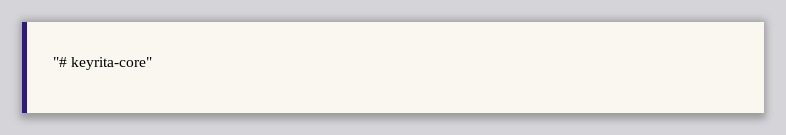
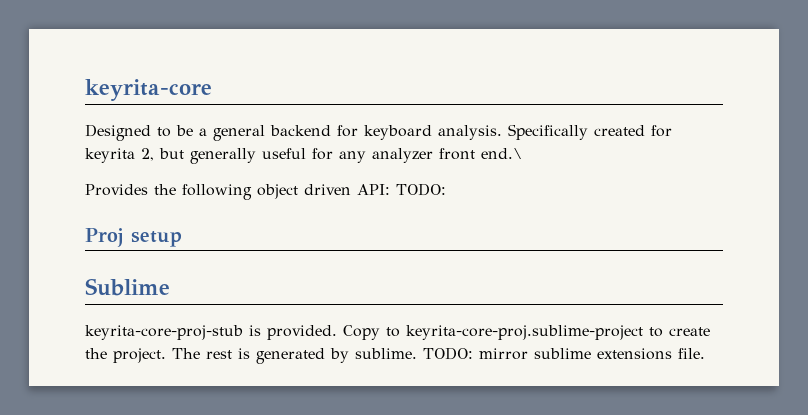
[53,57,153,70] "# keyrita-core" -> [85,79,212,101] [85,124,672,141] [85,148,522,164] [85,183,446,200] [85,228,182,247] [85,278,170,296] [85,325,710,340] [85,347,705,364] keyrita-core // Designed to be a general backend for keyboard analysis. Specifically created for keyrita 2, but generally useful for any analyzer front end.\ // Provides the following object driven API: TODO: // Proj setup // Sublime // keyrita-core-proj-stub is provided. Copy to keyrita-core-proj.sublime-project to create the project. The rest is generated by sublime. TODO: mirror sublime extensions file.

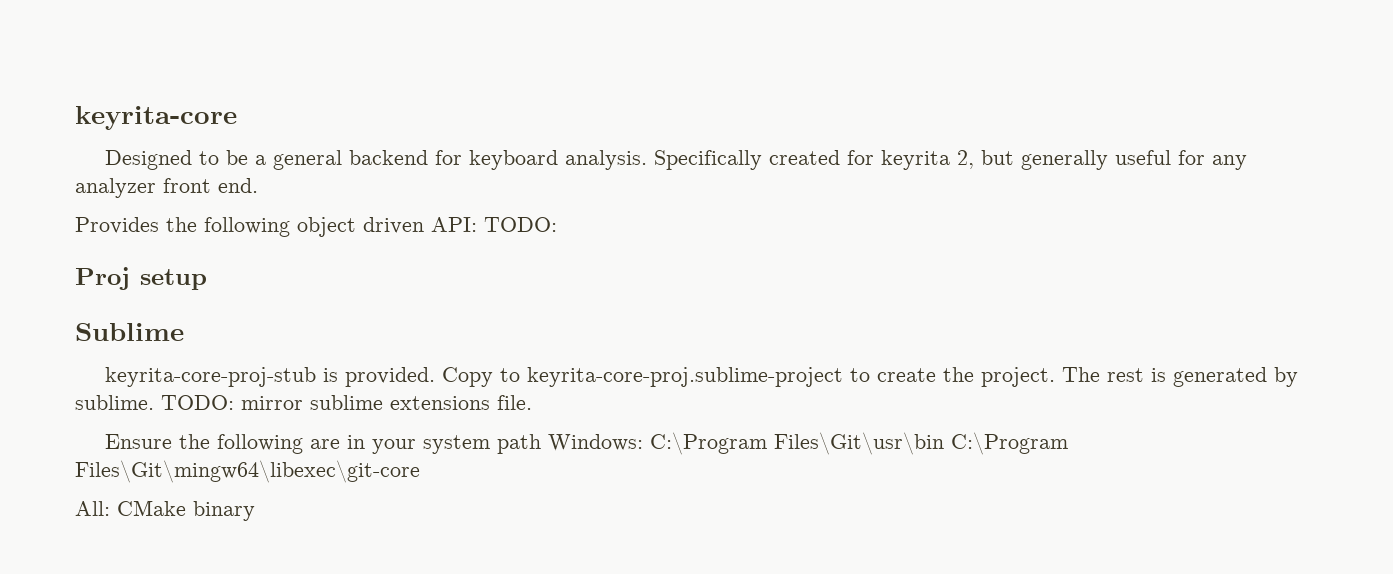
[481,148,522,159] end.\ -> [218,178,258,193] end.
(705, 353) none -> [105,432,1069,455] [75,460,420,483] [75,500,255,521] // Ensure the following are in your system path Windows: C:\Program Files\Git\usr\bin C:\Program Files\Git\mingw64\libexec\git-core // All: CMake binary

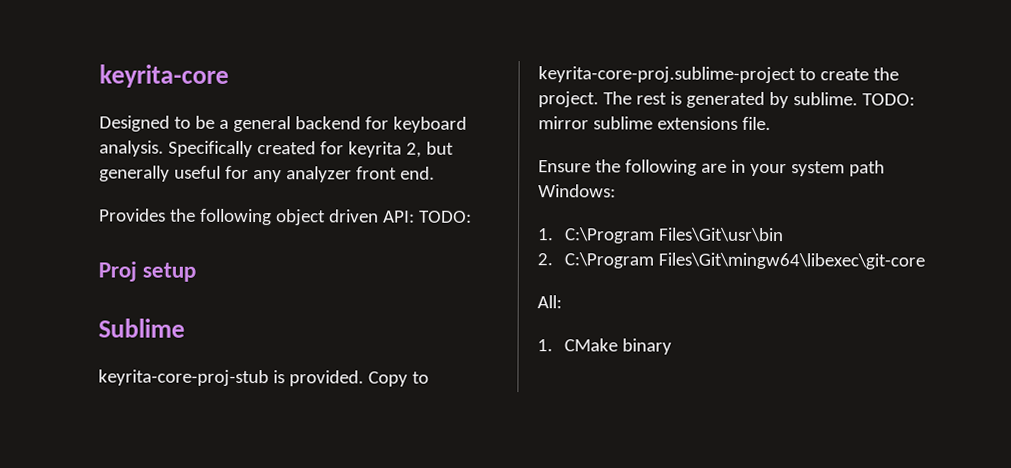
(644, 442) none -> [537,228,554,241] // 1.
(945, 443) none -> [537,253,553,266] // 2.
(110, 508) none -> [537,339,553,352] // 1.

